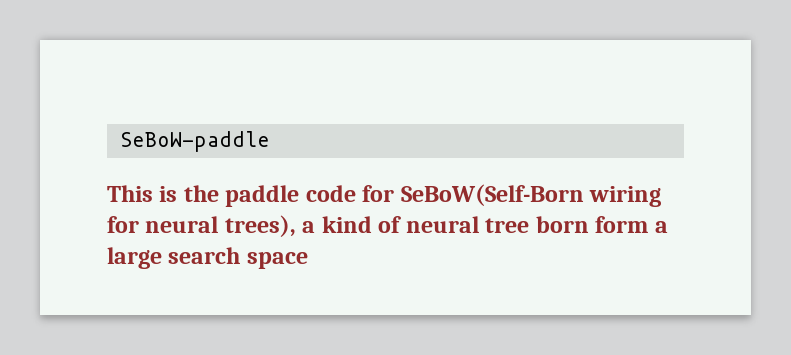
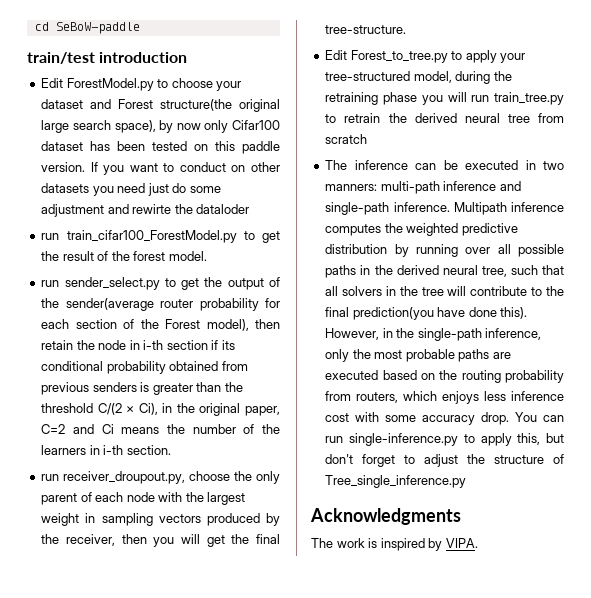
(120, 141) none -> [34,22,49,31] cd
[107,184,662,207] [107,215,668,237] [107,247,308,269] This is the paddle code for SeBoW(Self-Born wiring for neural trees), a kind of neural tree born form a large search space -> [27,52,188,64] [41,78,242,91] [41,99,280,112] [41,120,280,133] [41,141,280,154] [41,162,280,175] [41,183,221,196] [41,204,250,217] [41,230,280,243] [41,251,207,261] [41,277,280,290] [41,298,280,311] [41,319,280,331] [41,340,235,350] [41,361,248,374] [41,382,243,395] [41,403,280,416] [41,424,280,434] [41,445,171,455] [41,471,280,484] [41,492,246,505] [41,513,280,526] [41,534,280,547] [325,25,407,34] [325,50,526,63] [325,71,512,84] [325,92,564,105] [325,113,564,123] [325,134,368,144] [325,160,564,170] [325,181,521,194] [325,202,564,215] [325,223,518,236] [325,244,564,257] [325,265,564,278] [325,286,564,296] [325,307,528,320] [325,328,542,341] [325,349,511,362] [325,370,564,383] [325,391,564,404] [325,412,564,425] [325,433,564,446] [325,454,564,467] [325,475,467,488] [310,508,461,525] [311,538,478,551] train/test introduction // Edit ForestModel.py to choose your dataset and Forest structure(the original large search space), by now only Cifar100 dataset has been tested on this paddle version. If you want to conduct on other datasets you need just do some adjustment and rewirte the dataloder // run train_cifar100_ForestModel.py to get the result of the forest model. // run sender_select.py to get the output of the sender(average router probability for each section of the Forest model), then retain the node in i-th section if its conditional probability obtained from previous senders is greater than the threshold C/(2 × Ci), in the original paper, C=2 and Ci means the number of the learners in i-th section. // run receiver_droupout.py, choose the only parent of each node with the largest weight in sampling vectors produced by the receiver, then you will get the final tree-structure. // Edit Forest_to_tree.py to apply your tree-structured model, during the retraining phase you will run train_tree.py to retrain the derived neural tree from scratch // The inference can be executed in two manners: multi-path inference and single-path inference. Multipath inference computes the weighted predictive distribution by running over all possible paths in the derived neural tree, such that all solvers in the tree will contribute to the final prediction(you have done this). However, in the single-path inference, only the most probable paths are executed based on the routing probability from routers, which enjoys less inference cost with some accuracy drop. You can run single-inference.py to apply this, but don't forget to adjust the structure of Tree_single_inference.py // Acknowledgments // The work is inspired by VIPA.

